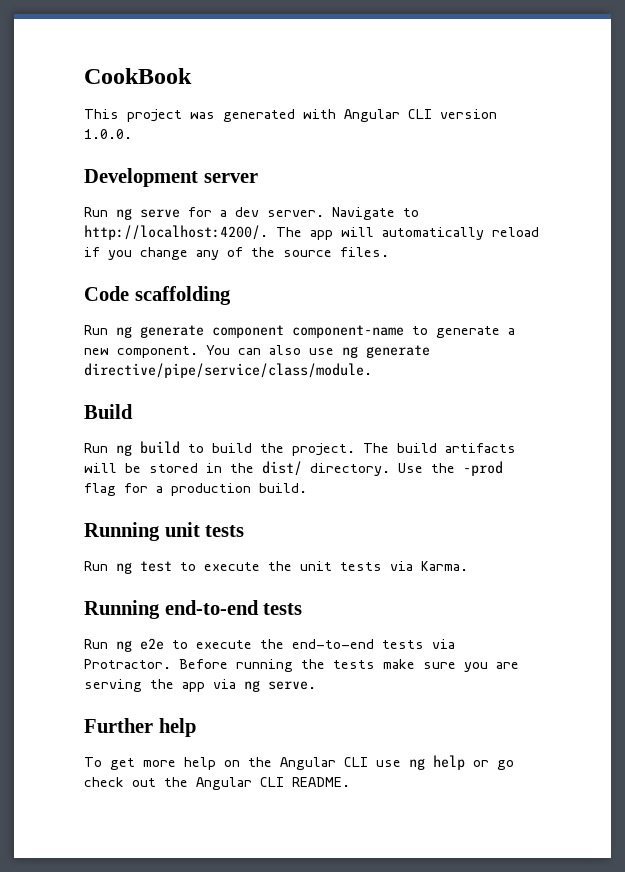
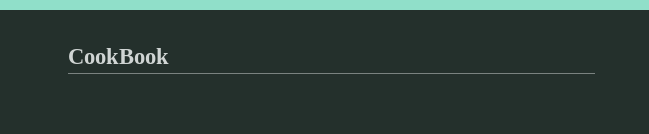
[84,109,497,122] [84,129,132,139] [84,168,258,187] [84,207,419,220] [84,225,539,240] [84,247,389,260] [84,286,231,305] [84,325,515,338] [84,345,430,358] [84,363,372,378] [84,404,133,419] [84,441,516,456] [84,461,503,476] [84,483,307,496] [84,522,245,541] [84,561,468,574] [84,600,303,619] [84,638,455,652] [84,659,519,672] [84,679,316,692] [84,718,196,737] [84,755,514,770] [84,777,350,790] // This project was generated with Angular CLI version 1.0.0. // Development server // Run ng serve for a dev server. Navigate to http://localhost:4200/. The app will automatically reload if you change any of the source files. // Code scaffolding // Run ng generate component component-name to generate a new component. You can also use ng generate directive/pipe/service/class/module. // Build // Run ng build to build the project. The build artifacts will be stored in the dist/ directory. Use the -prod flag for a production build. // Running unit tests // Run ng test to execute the unit tests via Karma. // Running end-to-end tests // Run ng e2e to execute the end-to-end tests via Protractor. Before running the tests make sure you are serving the app via ng serve. // Further help // To get more help on the Angular CLI use ng help or go check out the Angular CLI README. -> (169, 56) none

